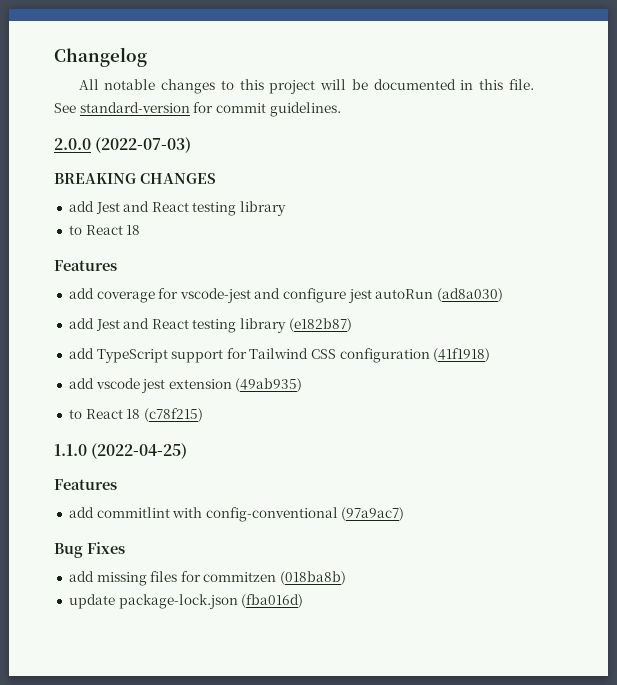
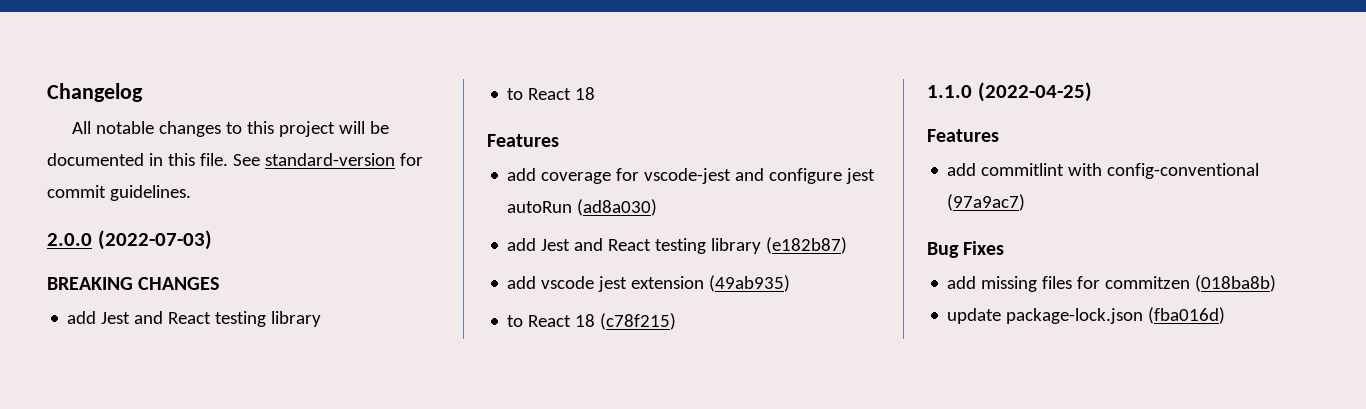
[68,348,491,363] // add TypeScript support for Tailwind CSS configuration (41f1918) -> (848, 245) none

